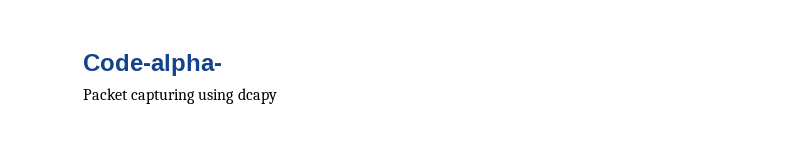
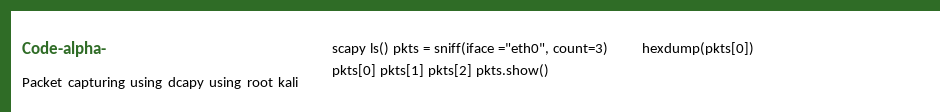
(277, 96) none -> [209,77,298,89] [332,42,608,56] [332,64,549,78] [642,42,754,56] using root kali scapy ls() pkts = sniff(iface ="eth0", count=3) pkts[0] pkts[1] pkts[2] pkts.show() hexdump(pkts[0])

